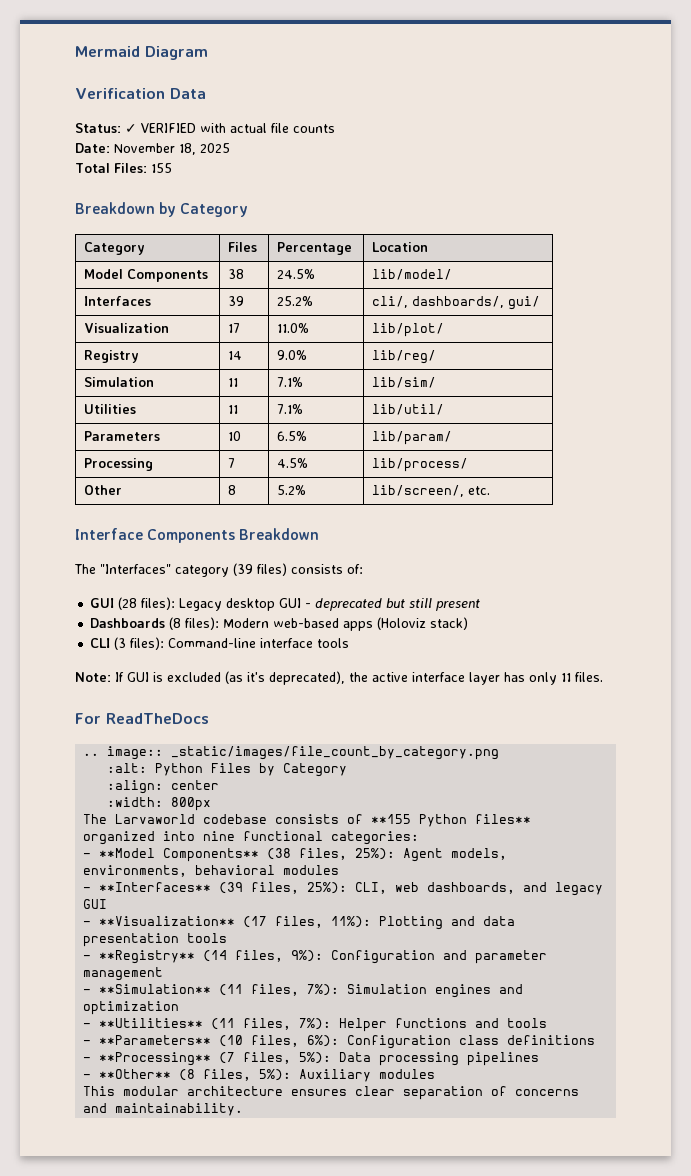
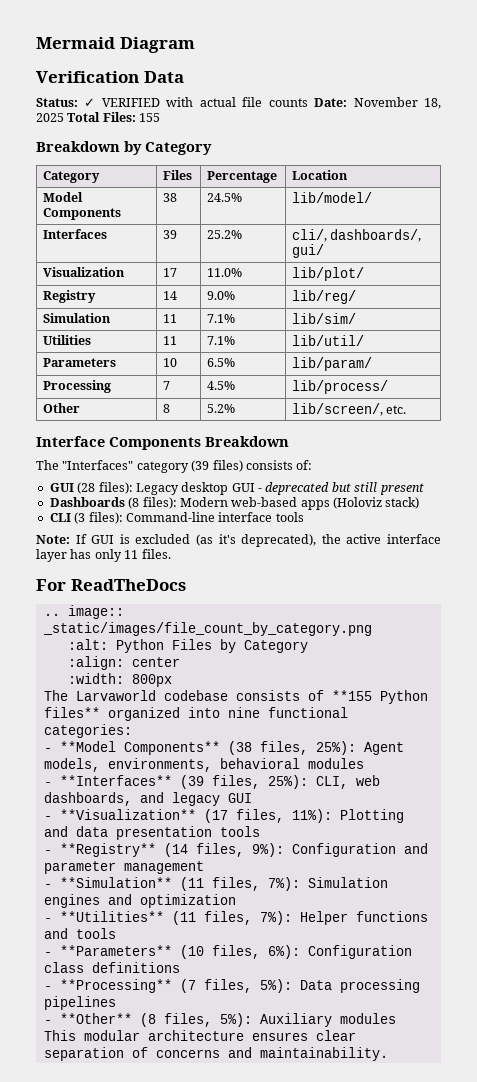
(335, 128) // -> (308, 102) none
(230, 148) // -> (64, 117) none

